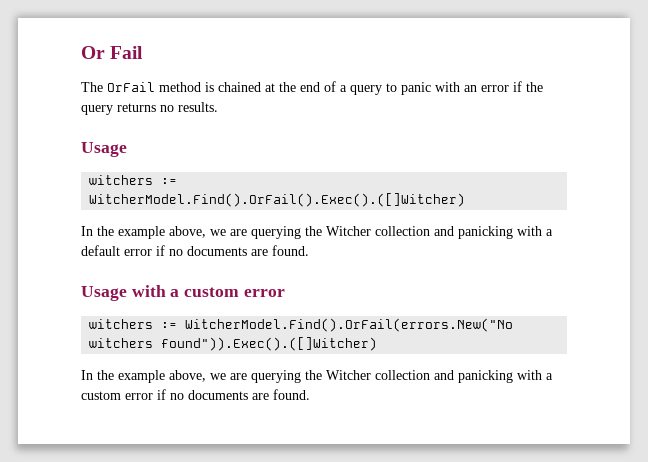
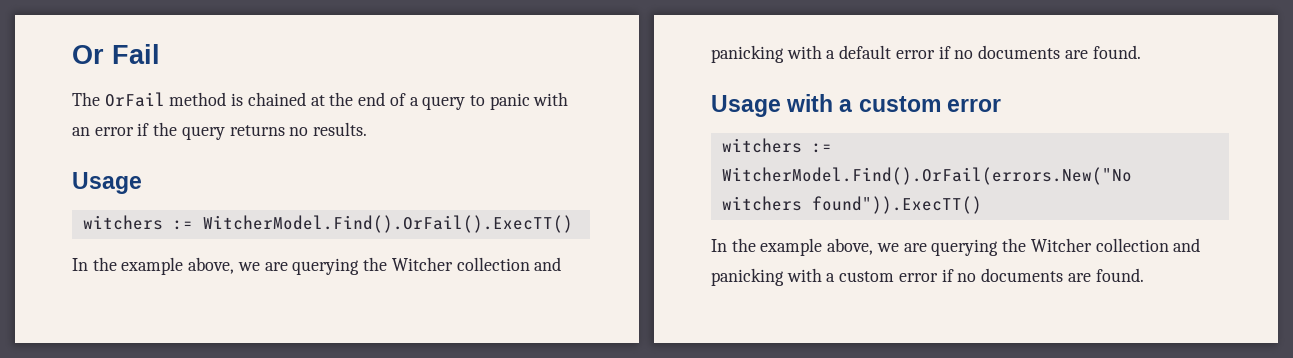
[89,193,466,207] WitcherModel.Find().OrFail().Exec().([]Witcher) -> [202,215,573,233] WitcherModel.Find().OrFail().ExecTT()
[161,337,378,351] found")).Exec().([]Witcher) -> [811,196,982,214] found")).ExecTT()

